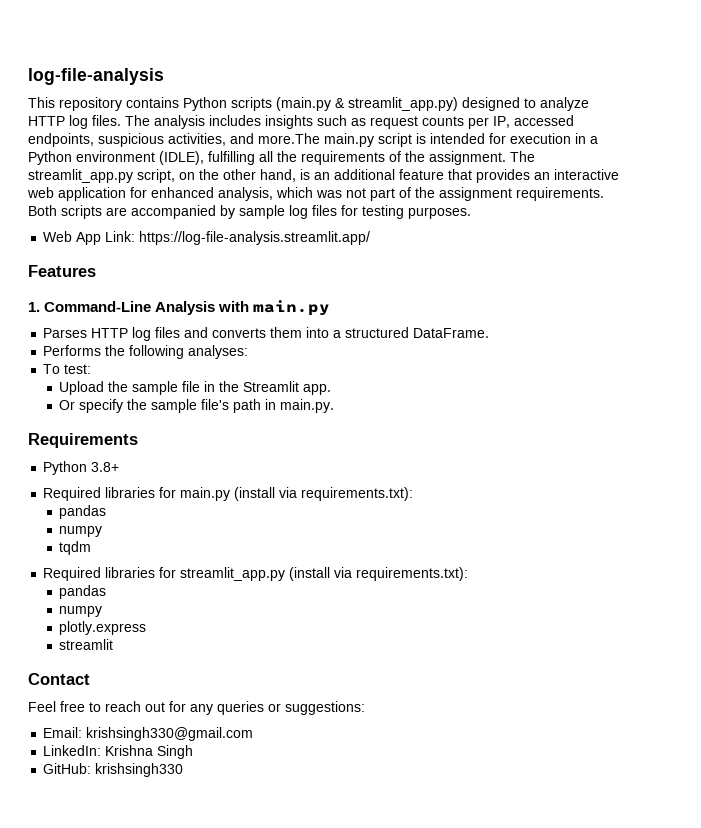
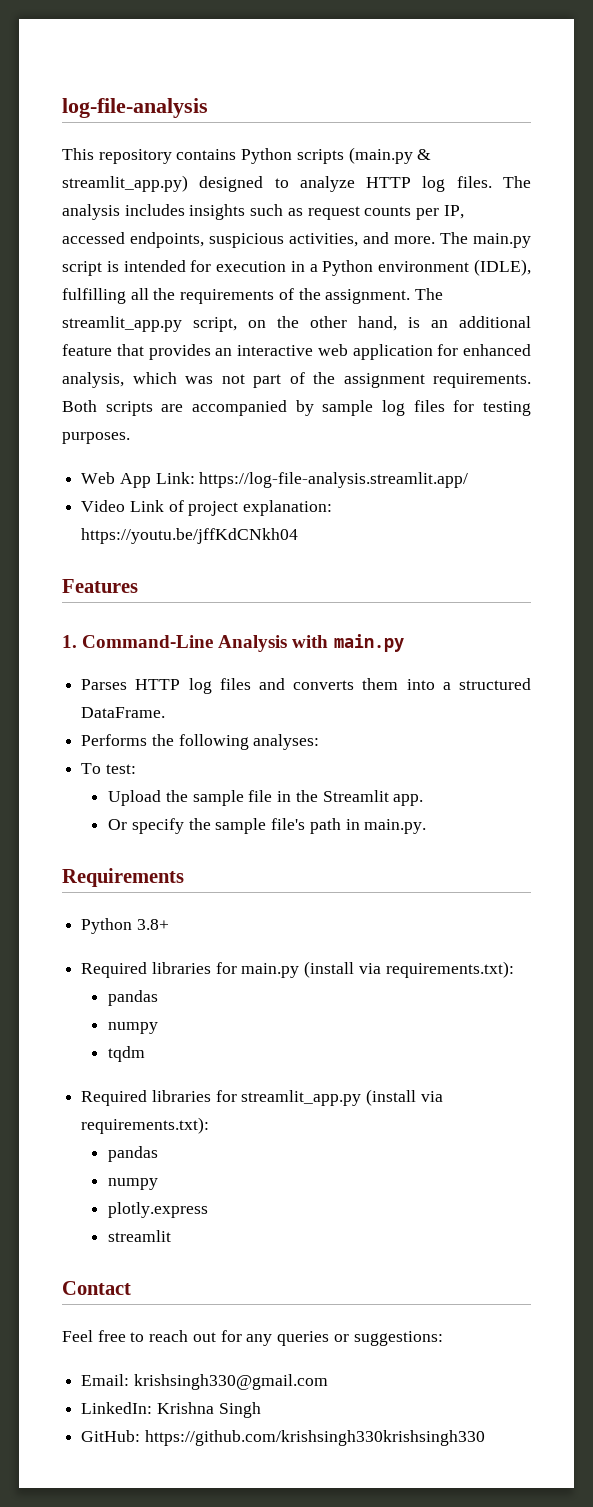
[258,133,320,144] more.The -> [394,232,468,244] more. The
(371, 238) none -> [81,500,333,516] [81,528,299,544] // Video Link of project explanation: https://youtu.be/jffKdCNkh04
[95,763,184,777] krishsingh330 -> [144,1430,485,1446] https://github.com/krishsingh330krishsingh330

